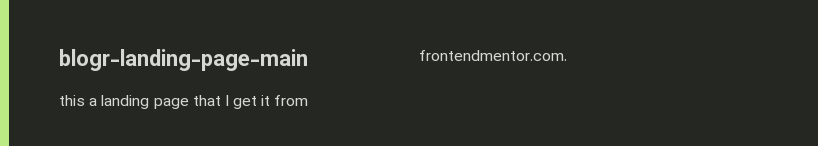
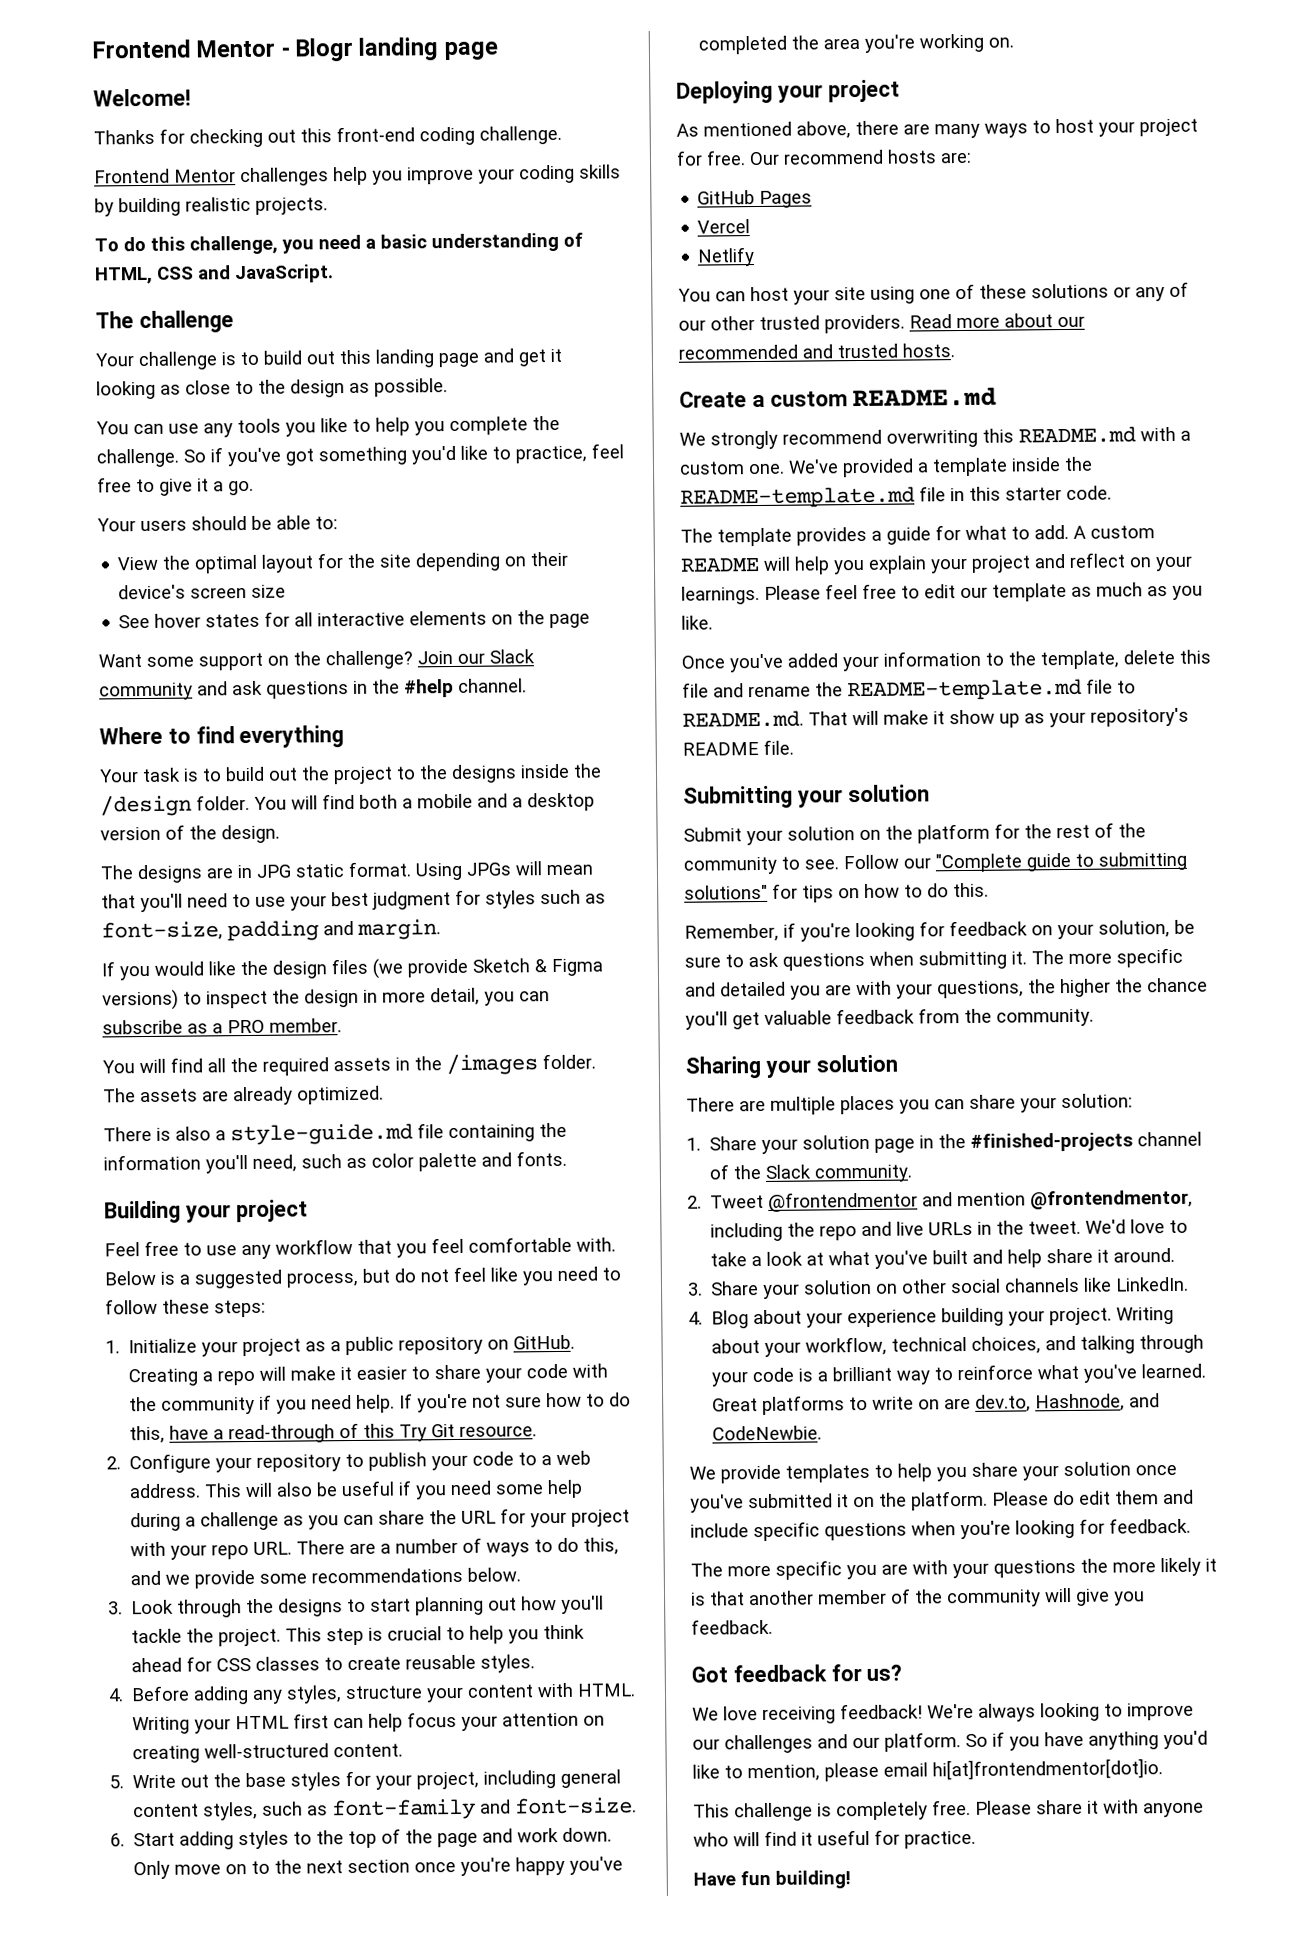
[59,49,308,71] [59,95,309,109] [419,50,567,61] blogr-landing-page-main // this a landing page that I get it from frontendmentor.com. -> [92,37,499,62] [93,88,191,107] [93,125,562,148] [94,164,621,187] [94,196,328,217] [94,232,583,255] [95,264,334,285] [95,310,234,334] [95,348,562,371] [96,378,448,400] [96,415,560,438] [96,443,624,468] [97,477,254,496] [97,515,338,532] [117,551,569,574] [118,584,287,600] [118,610,591,629] [98,649,535,671] [99,678,527,701] [99,725,345,749] [99,763,602,785] [100,792,595,817] [100,824,280,844] [100,861,593,884] [101,889,606,913] [101,919,441,942] [101,958,603,981] [102,987,550,1011] [102,1018,342,1035] [102,1053,596,1076] [103,1085,384,1106] [103,1122,567,1146] [103,1150,567,1174] [104,1199,308,1224] [104,1236,616,1260] [104,1266,621,1289] [105,1298,266,1318] [105,1334,576,1357] [128,1363,609,1387] [129,1392,632,1415] [129,1422,538,1444] [106,1450,592,1474] [129,1479,584,1500] [130,1508,631,1532] [130,1537,620,1560] [130,1567,522,1589] [108,1595,605,1618] [131,1624,586,1647] [131,1654,536,1673] [108,1682,637,1705] [132,1711,606,1735] [132,1743,404,1764] [109,1769,622,1791] [133,1797,638,1821] [110,1827,613,1850] [133,1856,624,1880] [698,33,1015,55] [676,79,900,104] [676,118,1198,139] [676,149,972,166] [697,190,813,208] [697,219,751,234] [697,247,756,267] [678,281,1189,305] [678,313,1085,334] [678,343,955,360] [679,387,998,408] [679,426,1191,450] [679,456,1093,478] [680,485,1112,509] [680,524,1155,547] [680,552,1193,575] [681,582,1203,605] [681,615,713,630] [681,649,1211,673] [682,678,1136,702] [682,707,1189,728] [682,739,794,756] [683,784,930,809] [683,822,1146,846] [683,851,1187,875] [684,882,989,903] [684,919,1195,942] [684,947,1183,971] [685,977,1208,1000] [685,1008,1094,1030] [685,1054,898,1079] [686,1093,1133,1115] [686,1131,1203,1154] [709,1164,913,1183] [687,1189,1194,1212] [710,1219,1189,1242] [710,1247,1176,1269] [687,1276,1190,1299] [688,1306,1175,1329] [711,1334,1205,1357] [711,1363,1207,1387] [712,1393,1161,1416] [712,1425,823,1441] [689,1461,1177,1484] [690,1489,1194,1513] [690,1517,1191,1542] [690,1557,1217,1580] [690,1587,1145,1608] [691,1618,773,1635] [691,1664,903,1683] [692,1702,1194,1725] [692,1730,1208,1754] [692,1758,1163,1782] [693,1799,1204,1822] [693,1829,976,1849] [693,1870,851,1889] Frontend Mentor - Blogr landing page // Welcome! // Thanks for checking out this front-end coding challenge. // Frontend Mentor challenges help you improve your coding skills by building realistic projects. // To do this challenge, you need a basic understanding of HTML, CSS and JavaScript. // The challenge // Your challenge is to build out this landing page and get it looking as close to the design as possible. // You can use any tools you like to help you complete the challenge. So if you've got something you'd like to practice, feel free to give it a go. // Your users should be able to: // View the optimal layout for the site depending on their device's screen size // See hover states for all interactive elements on the page // Want some support on the challenge? Join our Slack community and ask questions in the #help channel. // Where to find everything // Your task is to build out the project to the designs inside the /design folder. You will find both a mobile and a desktop version of the design. // The designs are in JPG static format. Using JPGs will mean that you'll need to use your best judgment for styles such as font-size, padding and margin. // If you would like the design files (we provide Sketch & Figma versions) to inspect the design in more detail, you can subscribe as a PRO member. // You will find all the required assets in the /images folder. The assets are already optimized. // There is also a style-guide.md file containing the information you'll need, such as color palette and fonts. // Building your project // Feel free to use any workflow that you feel comfortable with. Below is a suggested process, but do not feel like you need to follow these steps: // 1. Initialize your project as a public repository on GitHub. Creating a repo will make it easier to share your code with the community if you need help. If you're not sure how to do this, have a read-through of this Try Git resource. // 2. Configure your repository to publish your code to a web address. This will also be useful if you need some help during a challenge as you can share the URL for your project with your repo URL. There are a number of ways to do this, and we provide some recommendations below. // 3. Look through the designs to start planning out how you'll tackle the project. This step is crucial to help you think ahead for CSS classes to create reusable styles. // 4. Before adding any styles, structure your content with HTML. Writing your HTML first can help focus your attention on creating well-structured content. // 5. Write out the base styles for your project, including general content styles, such as font-family and font-size. // 6. Start adding styles to the top of the page and work down. Only move on to the next section once you're happy you've completed the area you're working on. // Deploying your project // As mentioned above, there are many ways to host your project for free. Our recommend hosts are: // GitHub Pages // Vercel // Netlify // You can host your site using one of these solutions or any of our other trusted providers. Read more about our recommended and trusted hosts. // Create a custom README.md // We strongly recommend overwriting this README.md with a custom one. We've provided a template inside the README-template.md file in this starter code. // The template provides a guide for what to add. A custom README will help you explain your project and reflect on your learnings. Please feel free to edit our template as much as you like. // Once you've added your information to the template, delete this file and rename the README-template.md file to README.md. That will make it show up as your repository's README file. // Submitting your solution // Submit your solution on the platform for the rest of the community to see. Follow our "Complete guide to submitting solutions" for tips on how to do this. // Remember, if you're looking for feedback on your solution, be sure to ask questions when submitting it. The more specific and detailed you are with your questions, the higher the chance you'll get valuable feedback from the community. // Sharing your solution // There are multiple places you can share your solution: // 1. Share your solution page in the #finished-projects channel of the Slack community. // 2. Tweet @frontendmentor and mention @frontendmentor, including the repo and live URLs in the tweet. We'd love to take a look at what you've built and help share it around. // 3. Share your solution on other social channels like LinkedIn. // 4. Blog about your experience building your project. Writing about your workflow, technical choices, and talking through your code is a brilliant way to reinforce what you've learned. Great platforms to write on are dev.to, Hashnode, and CodeNewbie. // We provide templates to help you share your solution once you've submitted it on the platform. Please do edit them and include specific questions when you're looking for feedback. // The more specific you are with your questions the more likely it is that another member of the community will give you feedback. // Got feedback for us? // We love receiving feedback! We're always looking to improve our challenges and our platform. So if you have anything you'd like to mention, please email hi[at]frontendmentor[dot]io. // This challenge is completely free. Please share it with anyone who will find it useful for practice. // Have fun building!

